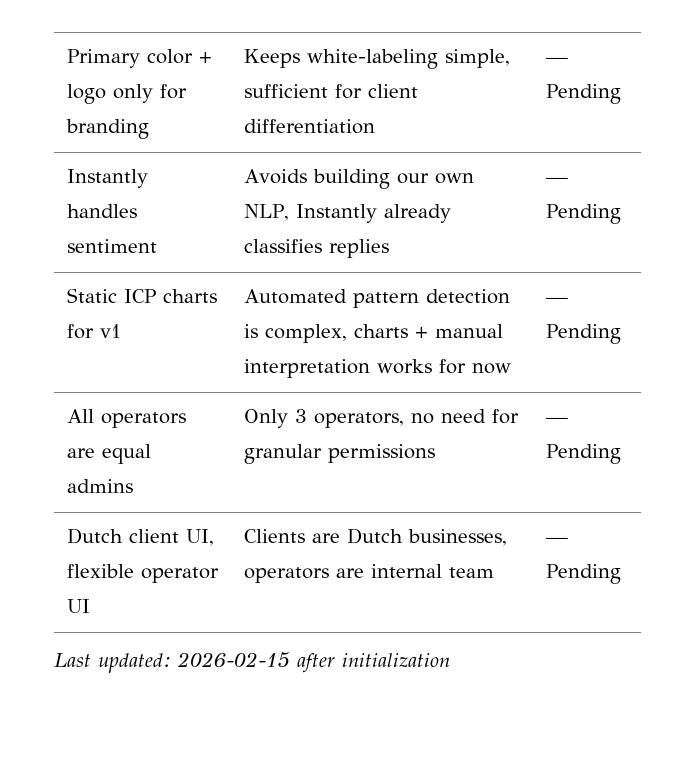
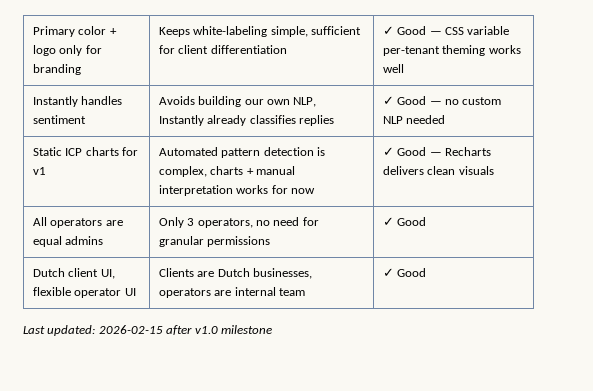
[545,57,568,63] [545,84,621,104] — Pending -> [382,26,510,35] [382,45,521,56] [382,64,404,73] ✓ Good — CSS variable per-tenant theming works well
[545,177,568,183] [545,204,621,224] — Pending -> [382,96,502,105] [382,115,446,124] ✓ Good — no custom NLP needed
[545,297,568,303] [545,324,621,344] — Pending -> [382,147,491,156] [382,166,494,175] ✓ Good — Recharts delivers clean visuals
[545,417,568,423] [545,444,621,464] — Pending -> [382,217,427,226] ✓ Good
[545,537,568,543] [545,564,621,584] — Pending -> [382,268,427,277] ✓ Good
[342,653,450,667] initialization -> [194,325,272,334] v1.0 milestone

